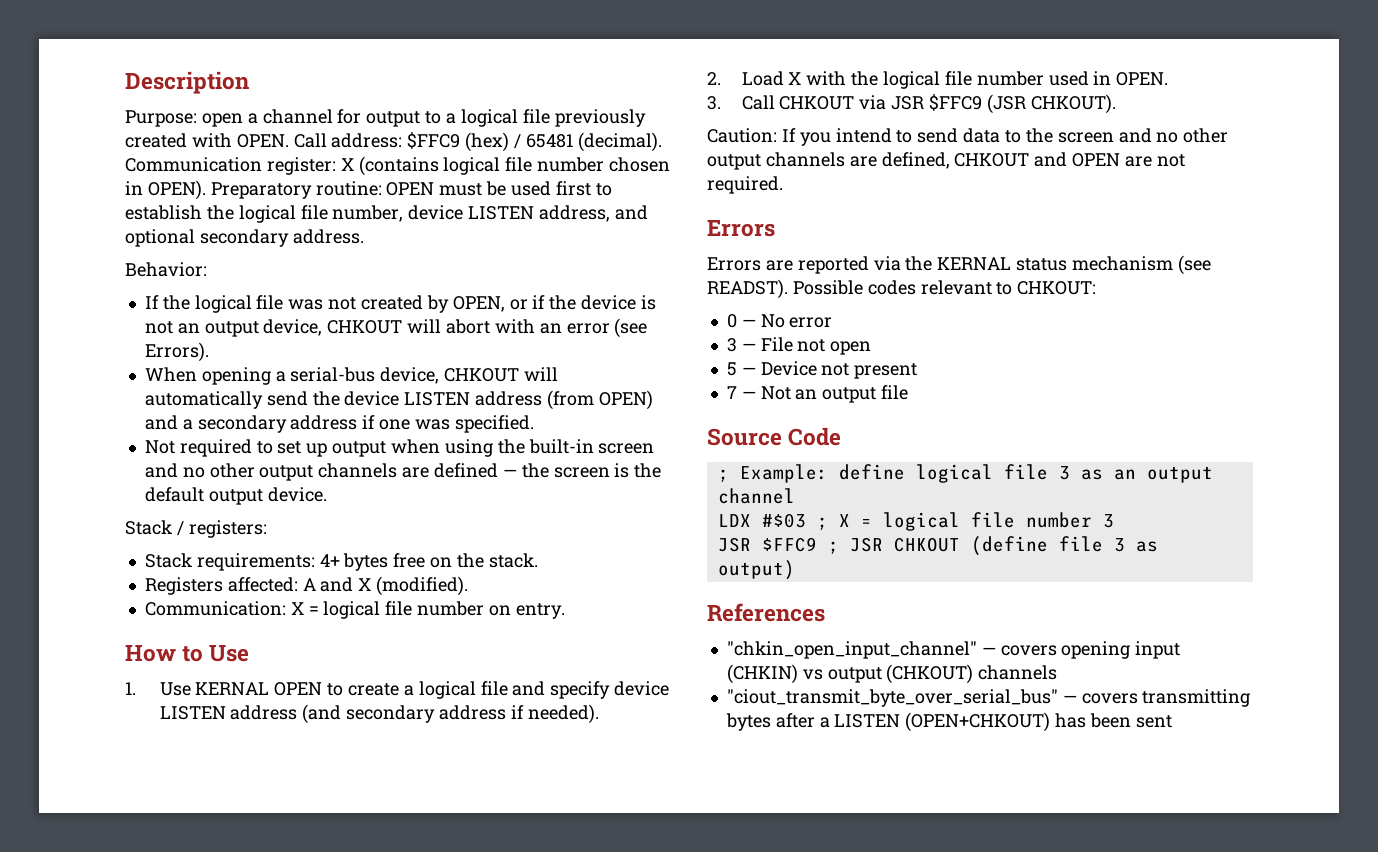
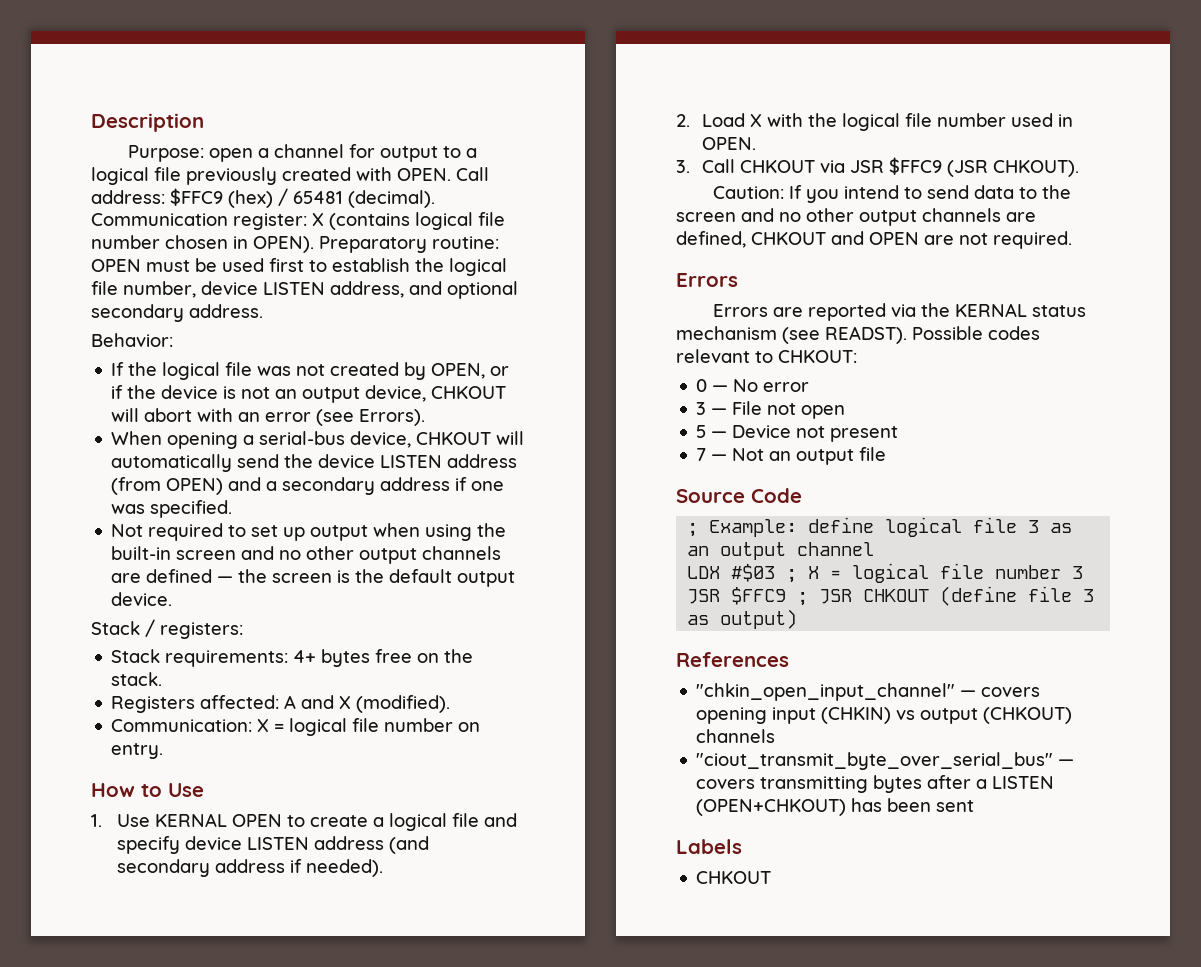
(1172, 721) none -> [676,839,742,854] [696,871,772,884] // Labels // CHKOUT

